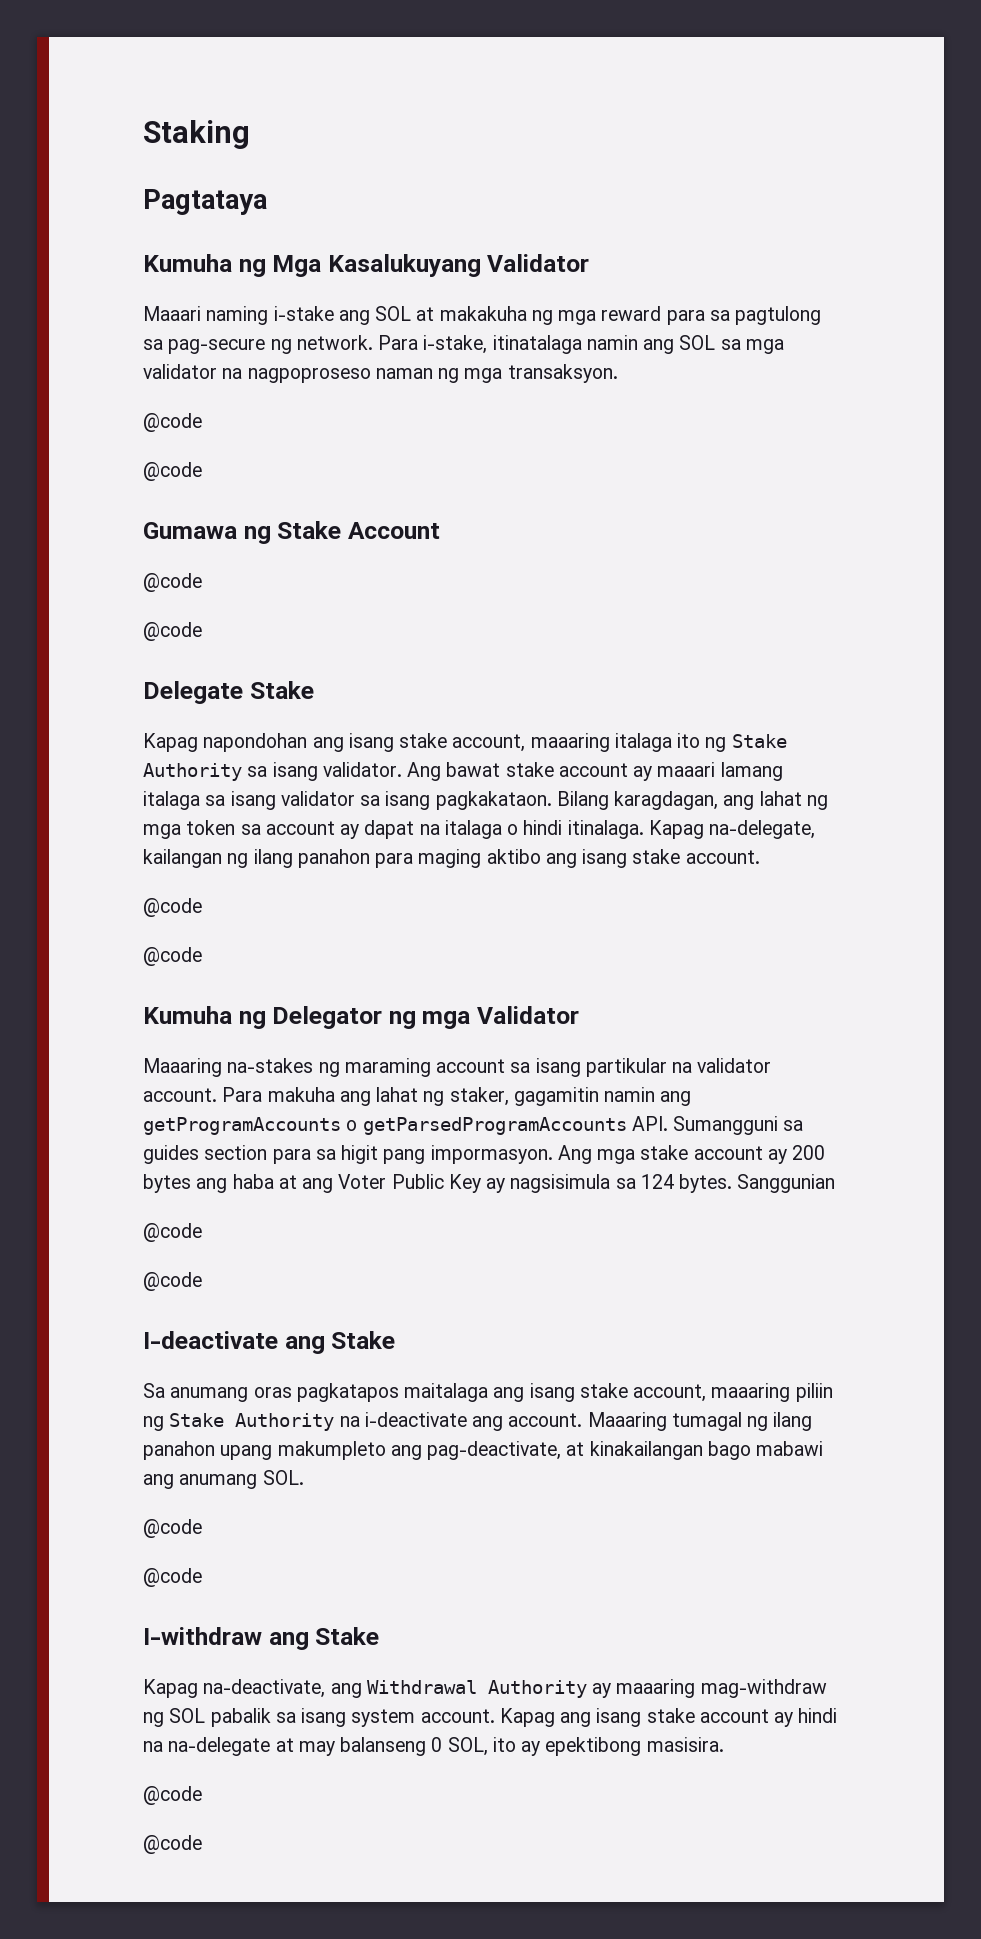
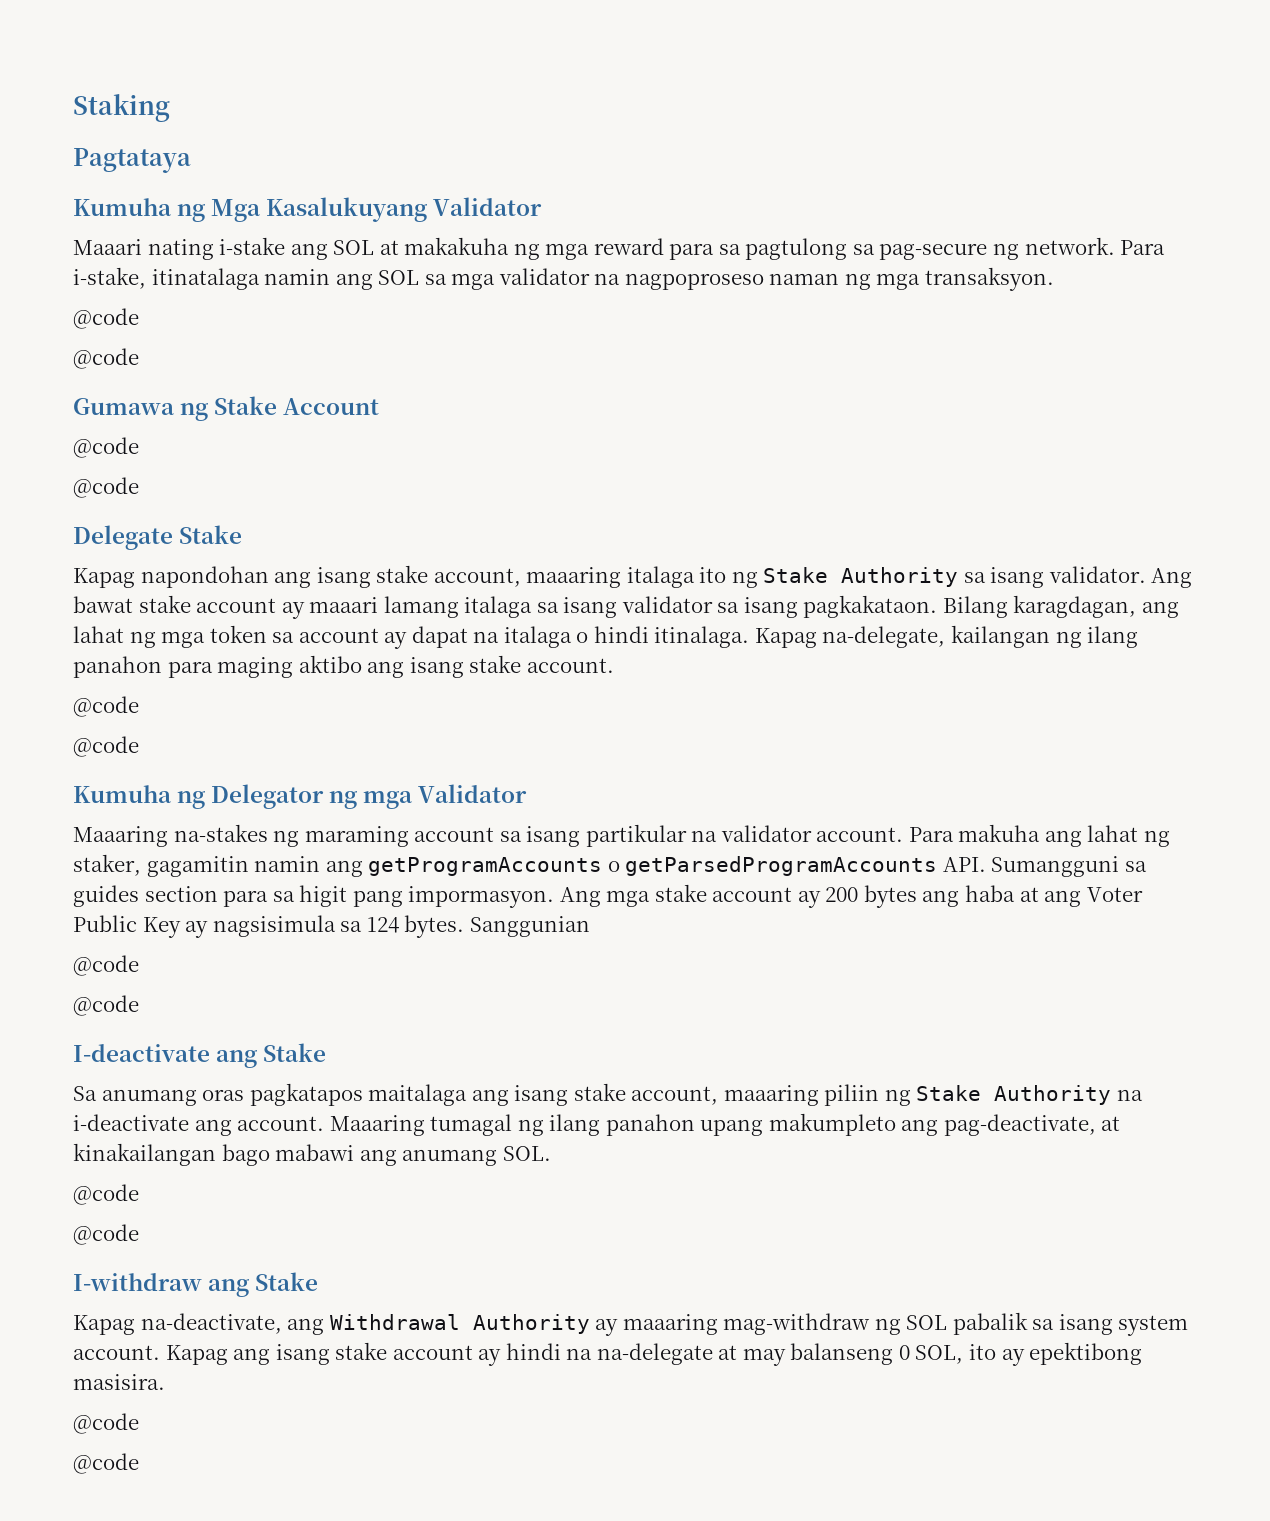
[206,306,269,325] naming -> [147,239,214,260] nating

